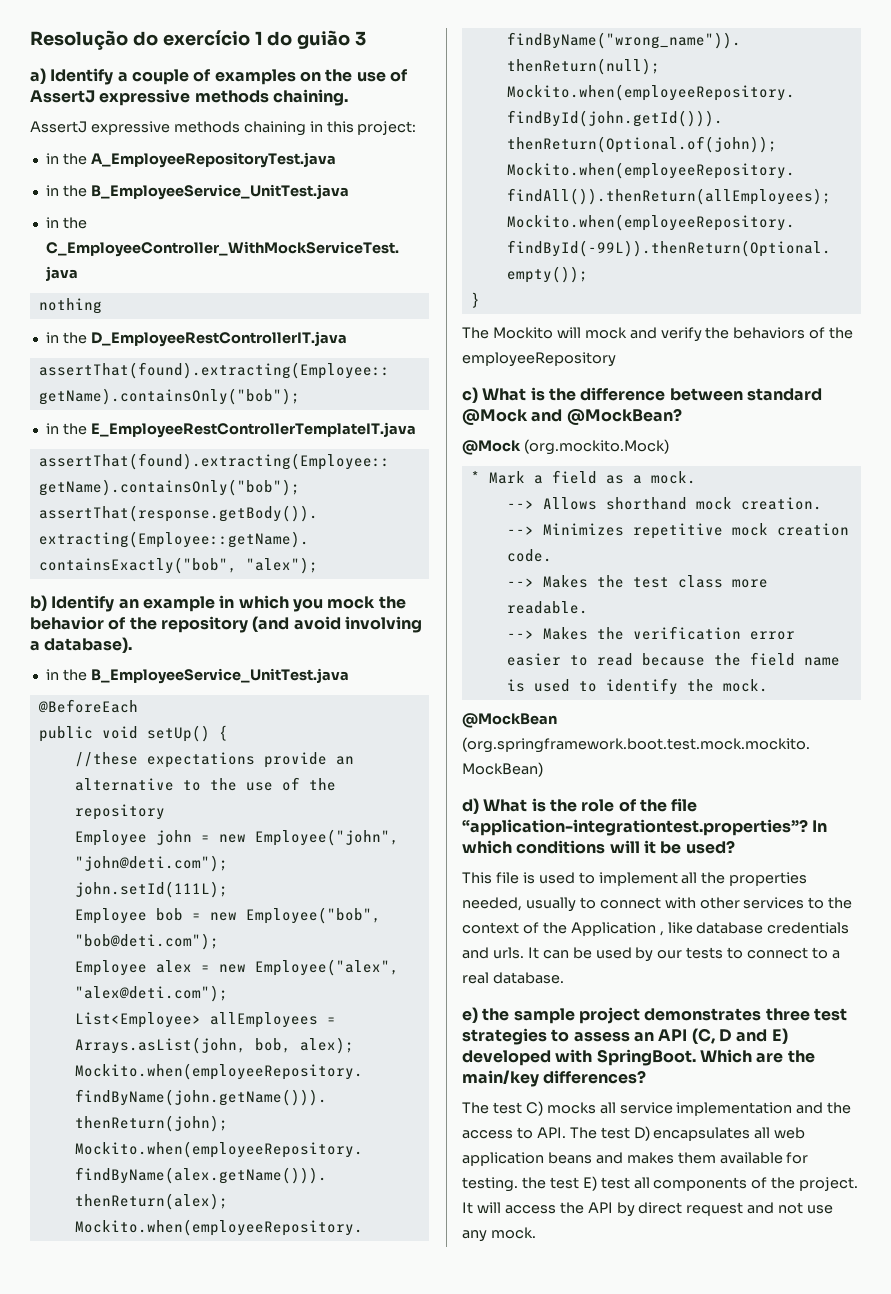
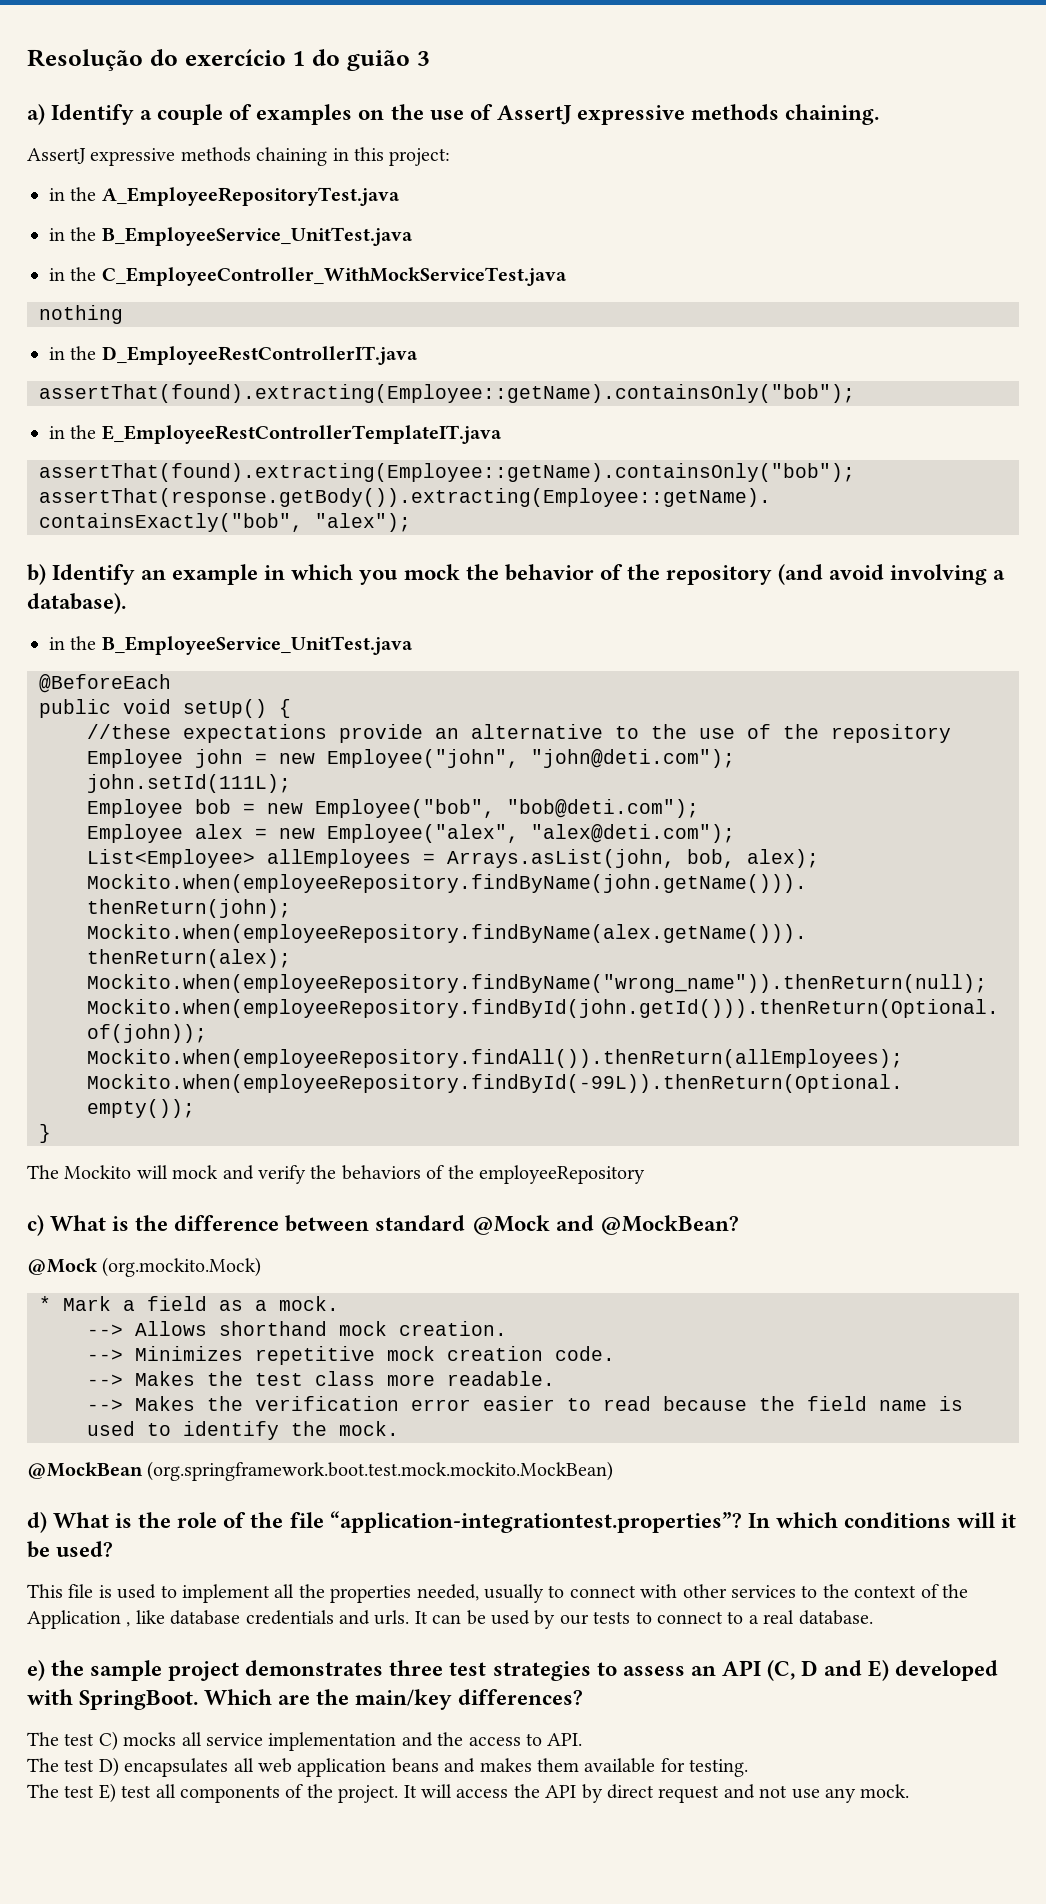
(566, 1132) none -> (583, 1739) //
[521,1177,546,1189] the -> [27,1784,59,1798] // The

